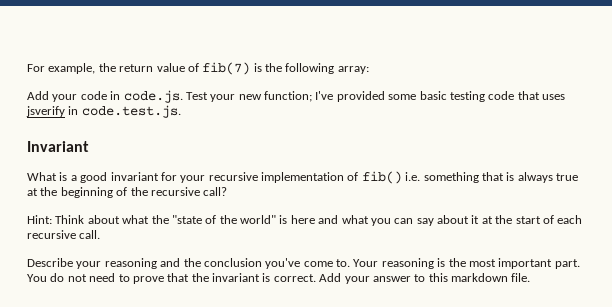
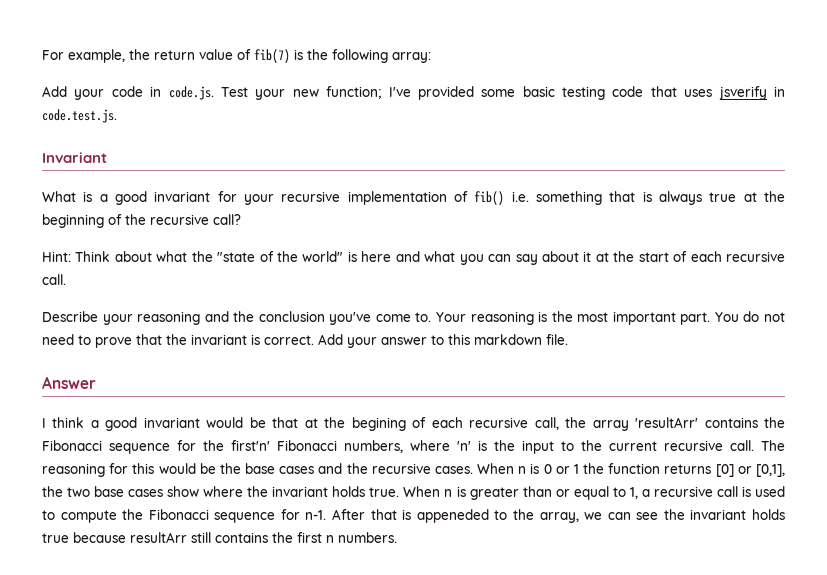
(531, 277) none -> [42,376,96,389] [42,417,786,431] [42,440,785,454] [42,463,785,477] [42,486,786,500] [42,509,785,523] [42,532,397,543] // Answer // I think a good invariant would be that at the begining of each recursive call, the array 'resultArr' contains the Fibonacci sequence for the first'n' Fibonacci numbers, where 'n' is the input to the current recursive call. The reasoning for this would be the base cases and the recursive cases. When n is 0 or 1 the function returns [0] or [0,1], the two base cases show where the invariant holds true. When n is greater than or equal to 1, a recursive call is used to compute the Fibonacci sequence for n-1. After that is appeneded to the array, we can see the invariant holds true because resultArr still contains the first n numbers.

